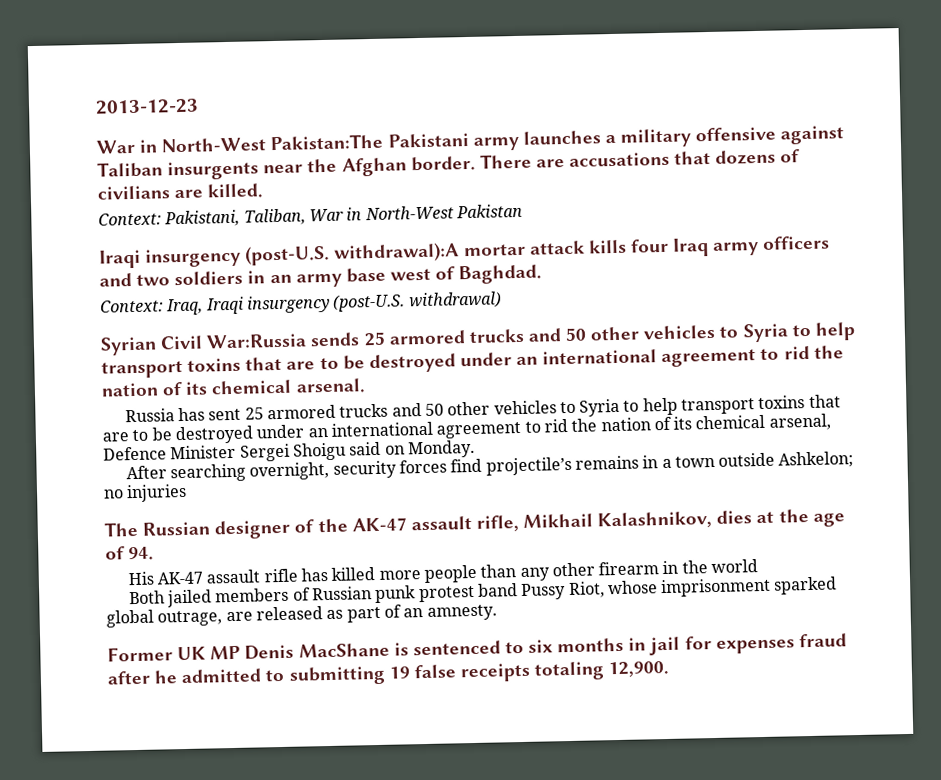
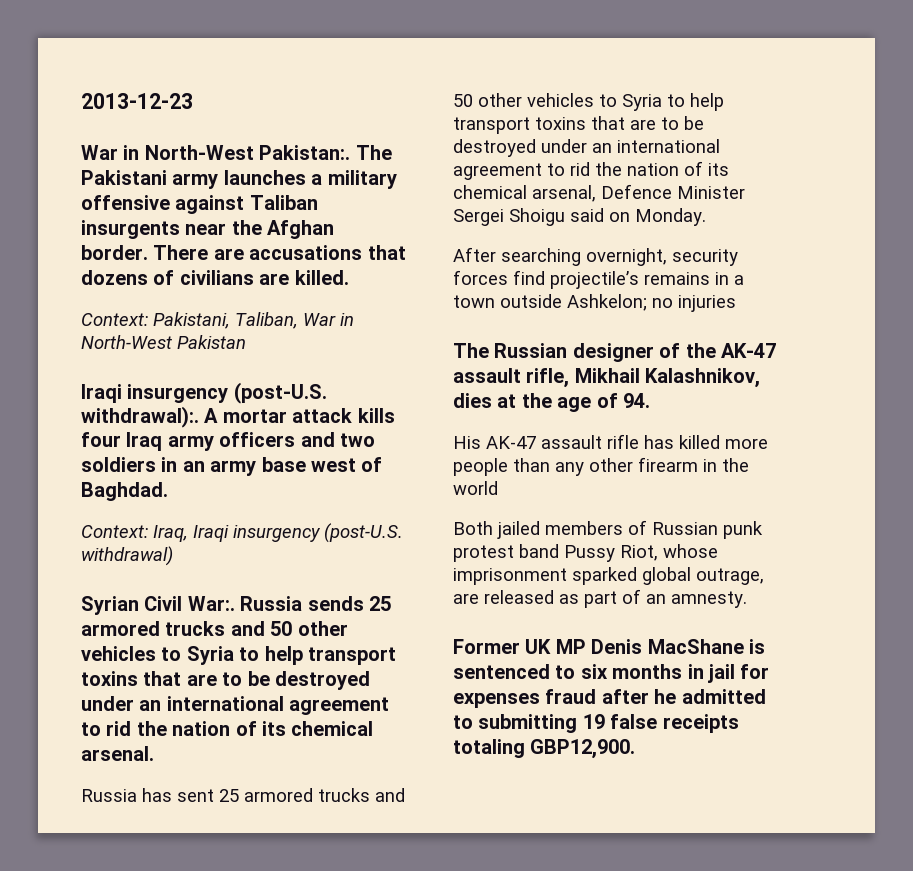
[270,133,384,151] Pakistan:The -> [259,145,392,160] Pakistan:. The
[333,242,460,263] withdrawal):A -> [81,406,219,428] withdrawal):. A
[206,333,308,349] War:Russia -> [187,596,303,611] War:. Russia
[608,660,670,678] 12,900. -> [530,739,636,759] GBP12,900.

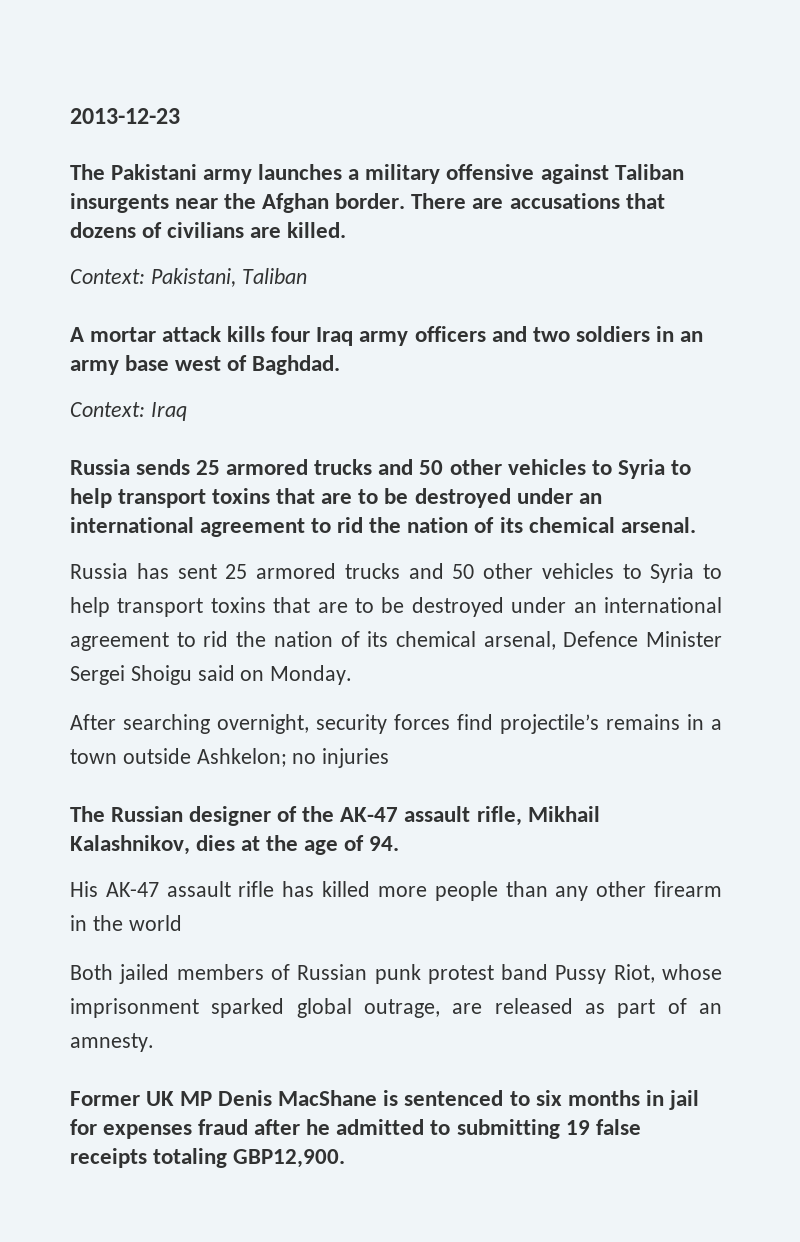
[81,145,351,160] War in North-West Pakistan:. -> (180, 116) none
[235,312,354,329] [81,335,246,349] [81,382,327,404] [81,406,199,428] Taliban, War in North-West Pakistan // Iraqi insurgency (post-U.S. withdrawal):. -> [241,268,307,284] Taliban //
[153,523,403,543] [81,546,173,566] [81,596,235,615] Iraq, Iraqi insurgency (post-U.S. withdrawal) // Syrian Civil War:. -> [150,402,187,421] Iraq //

